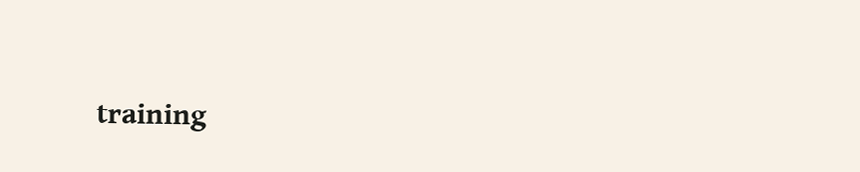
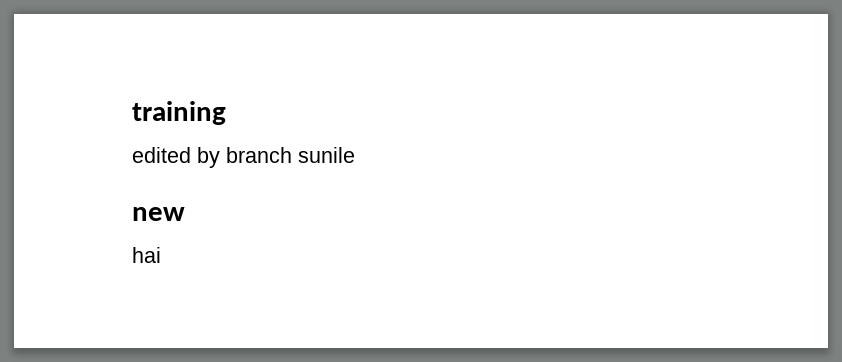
(207, 117) none -> [132,147,355,168] [132,207,185,221] [132,247,161,263] // edited by branch sunile // new // hai

